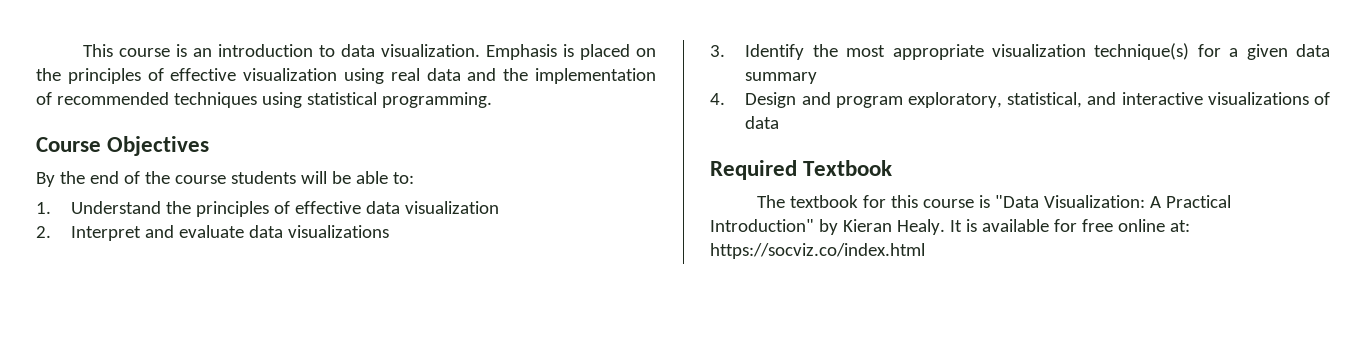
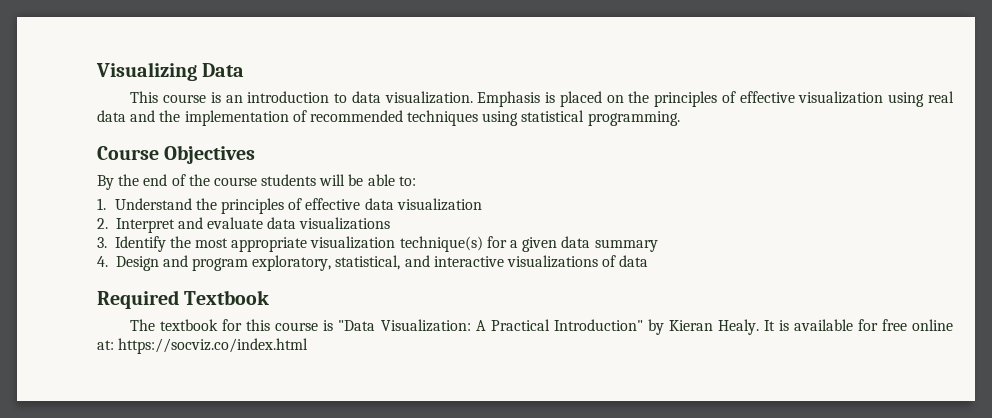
(82, 50) none -> [96,62,245,81] Visualizing Data //

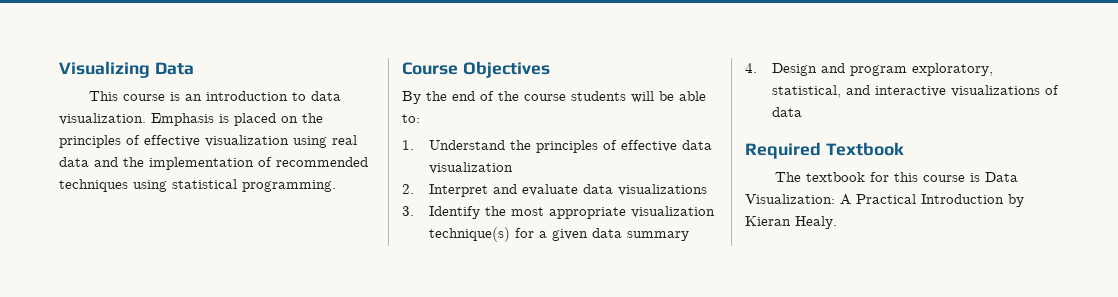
[338,320,376,331] "Data -> [984,172,1018,182] Data
[553,319,643,331] Introduction" -> [921,194,1004,204] Introduction
[763,319,954,331] [97,338,309,354] It is available for free online at: https://socviz.co/index.html -> (837, 222) none

